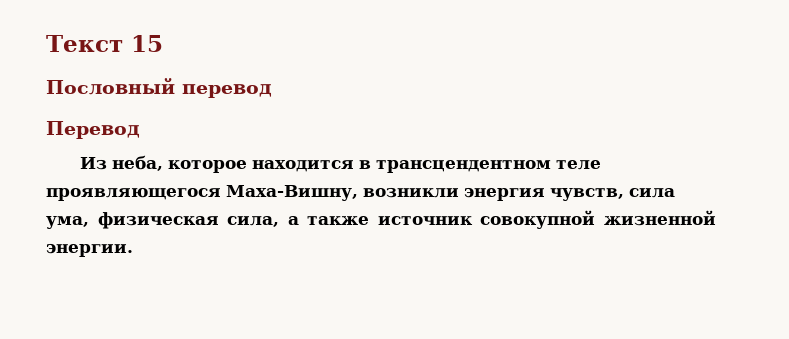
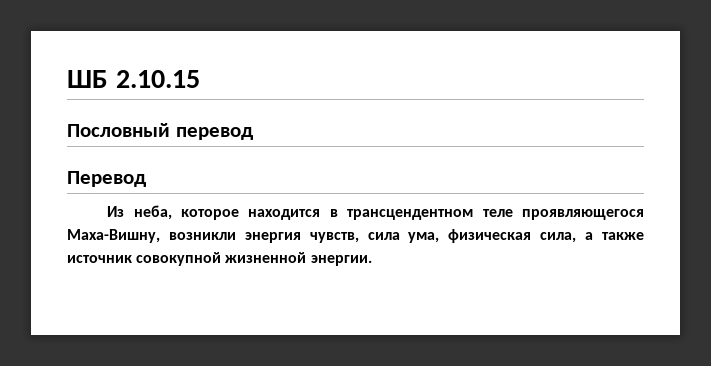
[46,35,163,52] Текст 15 -> [67,70,200,88] ШБ 2.10.15

